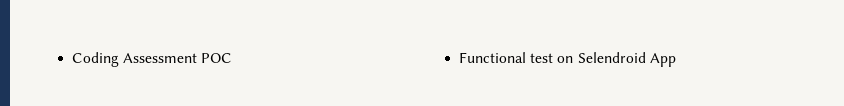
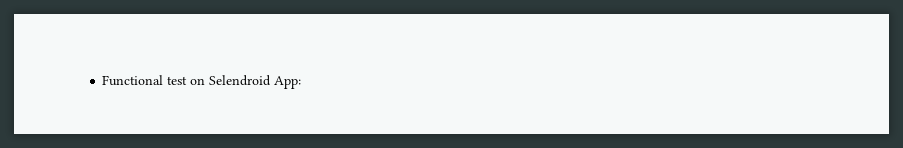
[72,52,233,67] Coding Assessment POC // -> (102, 80) none
[649,53,676,67] App -> [274,76,302,89] App:

